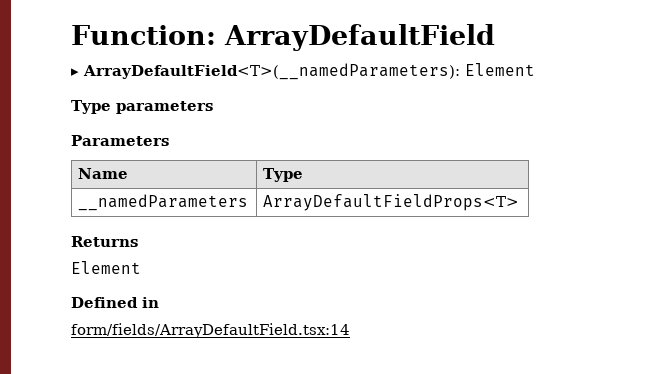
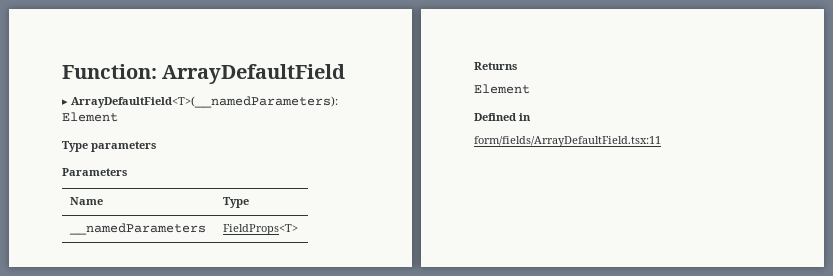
[263,194,520,211] ArrayDefaultFieldProps<T> -> [223,224,299,235] FieldProps<T>
[71,323,350,338] form/fields/ArrayDefaultField.tsx:14 -> [474,136,661,147] form/fields/ArrayDefaultField.tsx:11

